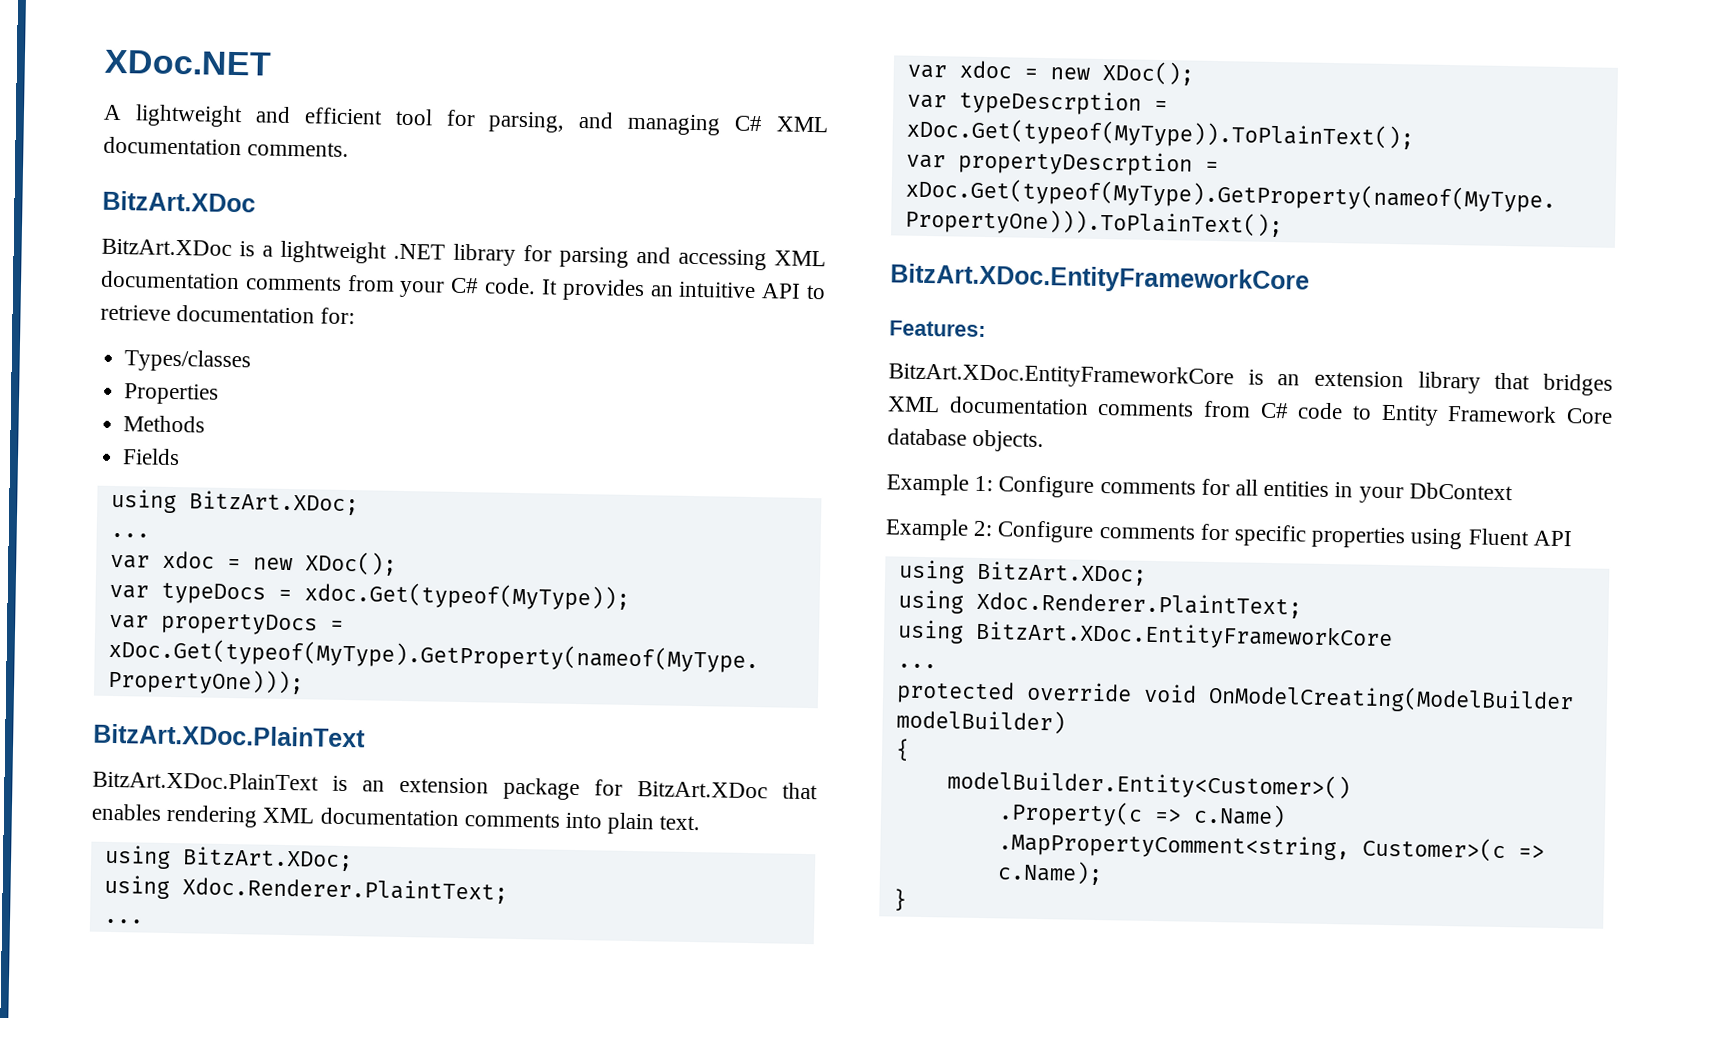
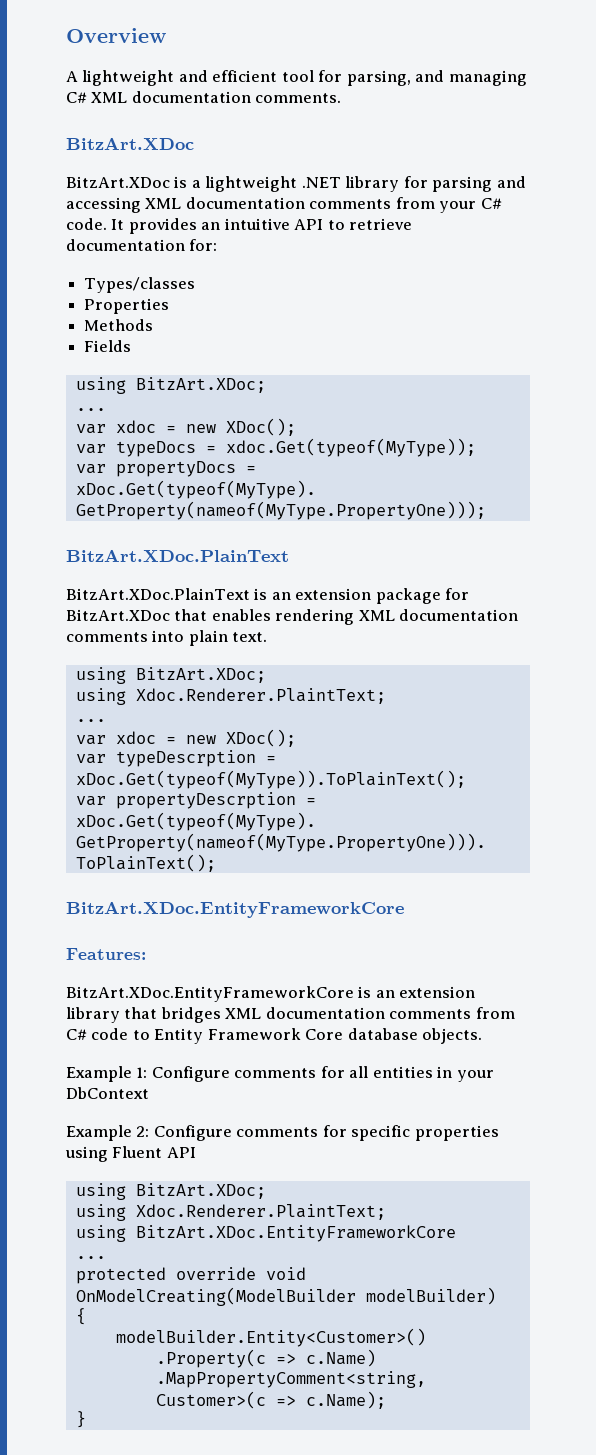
[104,49,272,76] XDoc.NET -> [66,28,166,43] Overview

